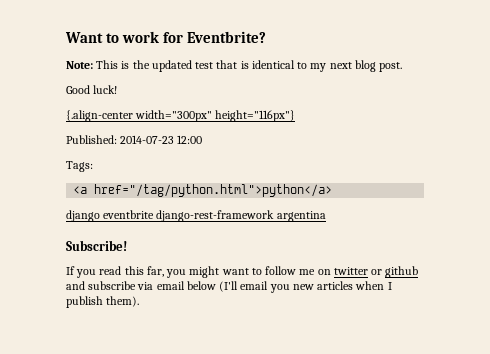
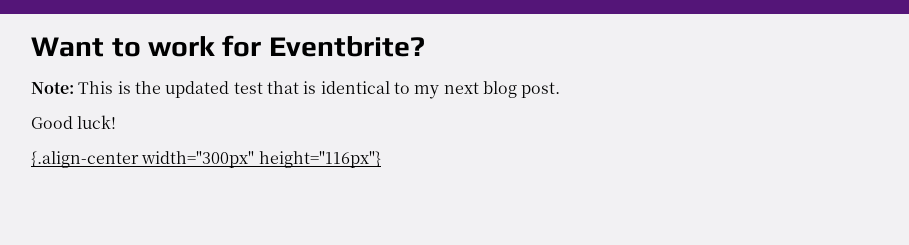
[66,135,203,144] [66,161,93,172] [73,184,333,197] [66,210,326,222] [66,240,127,251] [66,266,419,278] [66,281,392,293] [66,296,140,308] // Published: 2014-07-23 12:00 // Tags: // <a href="/tag/python.html">python</a> // django eventbrite django-rest-framework argentina // Subscribe! // If you read this far, you might want to follow me on twitter or github and subscribe via email below (I'll email you new articles when I publish them). -> (381, 159) none

